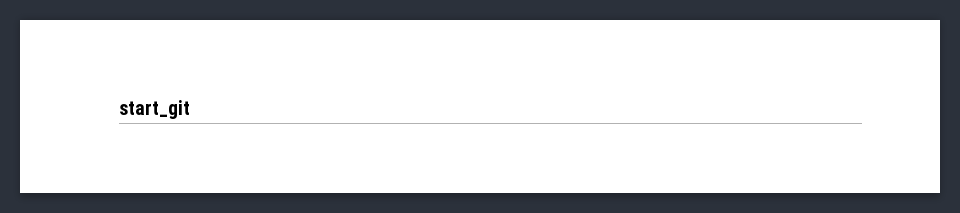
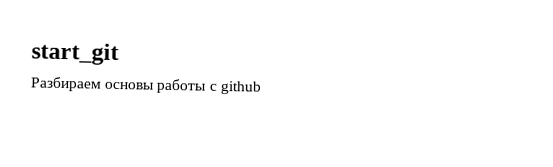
(190, 109) none -> [30,76,262,95] // Разбираем основы работы с github

